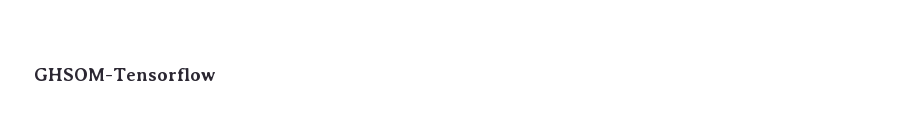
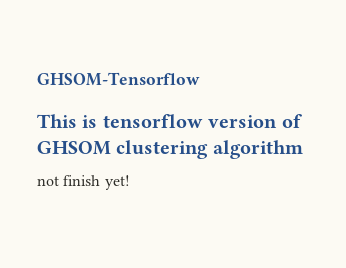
(216, 74) none -> [37,114,302,128] [37,140,303,159] [37,175,130,190] // This is tensorflow version of GHSOM clustering algorithm // not finish yet!

